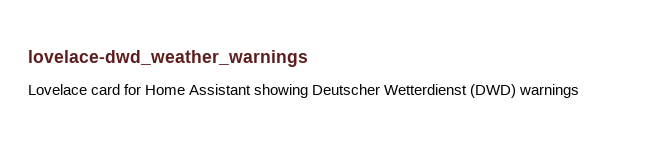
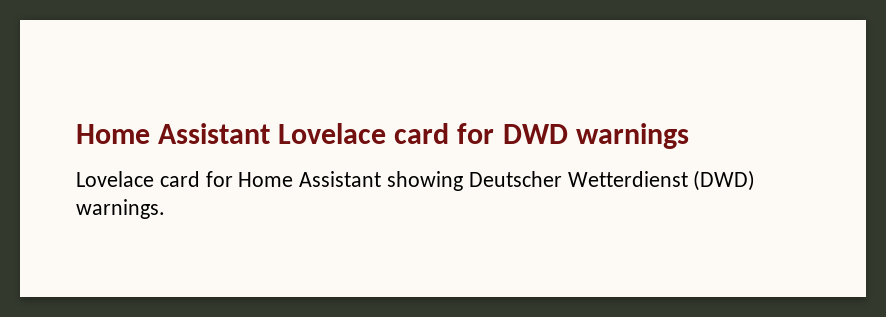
[28,50,308,67] lovelace-dwd_weather_warnings -> [76,123,689,149] Home Assistant Lovelace card for DWD warnings
[519,84,580,98] warnings -> [76,199,165,219] warnings.

